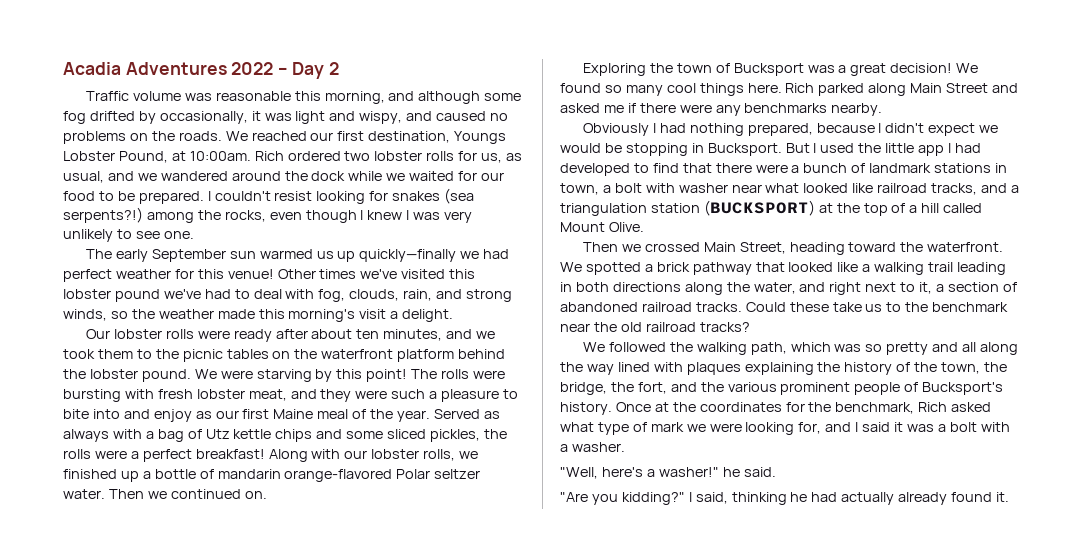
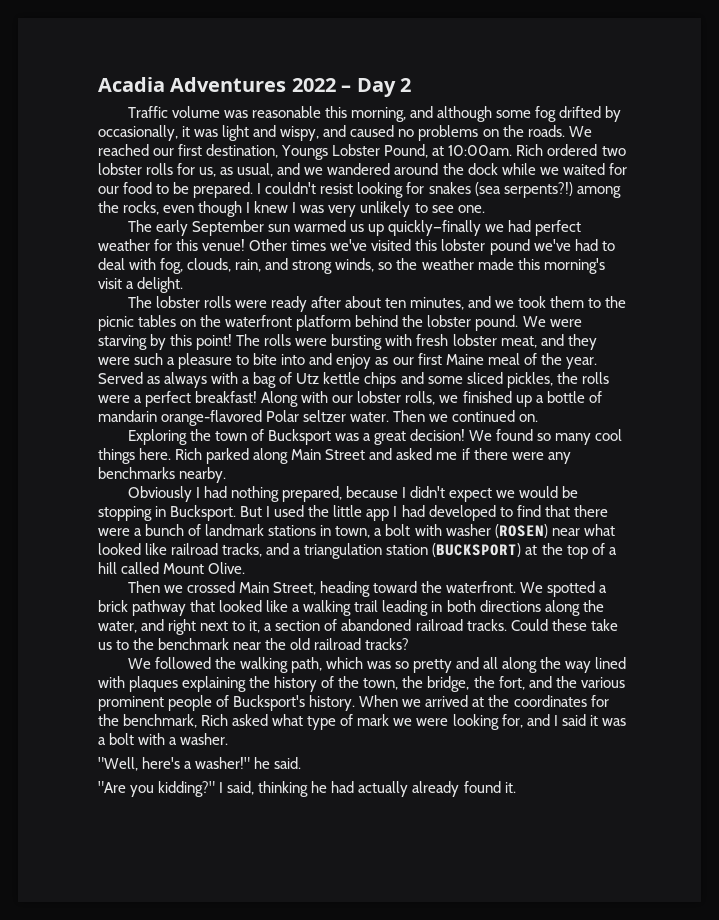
[85,329,110,339] Our -> [127,296,152,308] The
(728, 188) none -> [494,524,548,538] (ROSEN)
[615,402,651,412] Once -> [359,695,469,707] When we arrived

